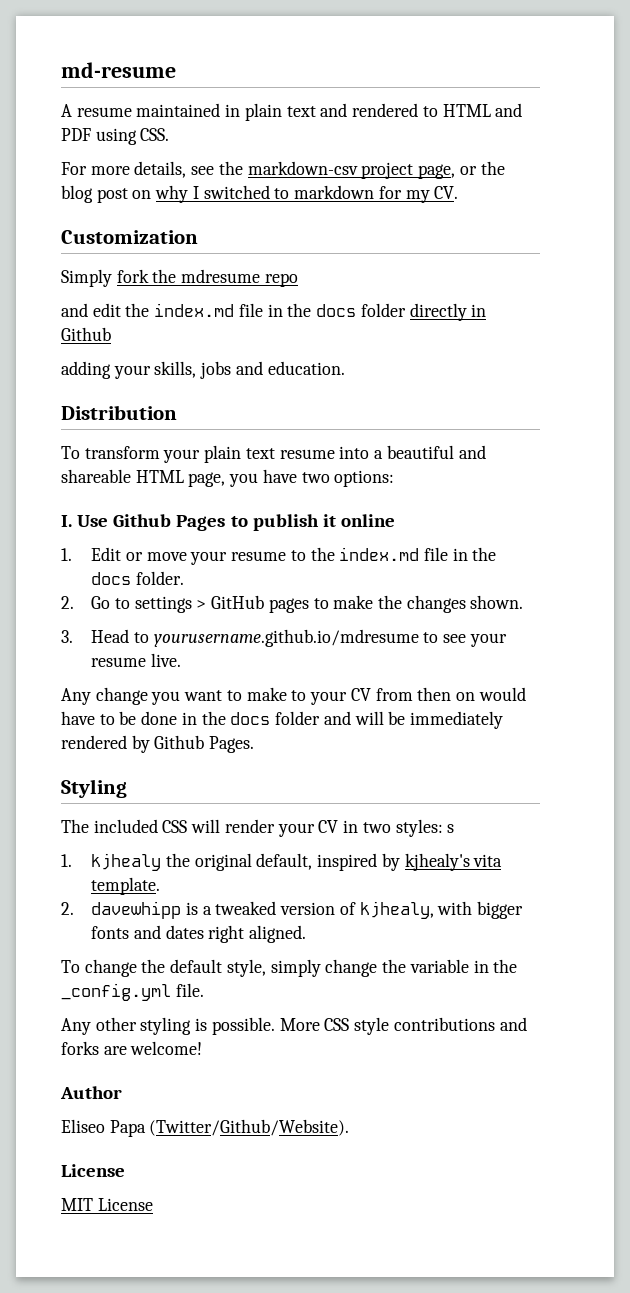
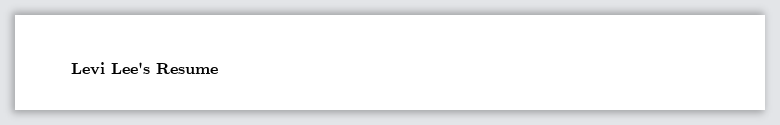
[61,62,176,78] [61,103,523,121] [61,128,170,145] [61,161,505,179] [61,185,459,203] [61,230,198,244] [61,269,298,287] [61,303,487,321] [61,327,111,341] [61,361,345,379] [61,405,177,420] [61,445,486,463] [61,469,395,487] [61,514,395,531] [61,547,497,565] [91,571,184,585] [61,595,524,613] [61,629,507,647] [91,653,181,667] [61,687,526,705] [61,711,503,729] [61,735,255,753] [61,779,127,798] [61,819,455,837] [61,853,503,871] [91,877,161,895] [61,901,523,919] [91,925,307,943] [61,959,518,977] [61,983,204,1001] [61,1017,527,1035] [61,1041,203,1055] [60,1086,122,1099] [61,1119,350,1137] [61,1164,125,1177] [61,1198,153,1211] md-resume // A resume maintained in plain text and rendered to HTML and PDF using CSS. // For more details, see the markdown-csv project page, or the blog post on why I switched to markdown for my CV. // Customization // Simply fork the mdresume repo // and edit the index.md file in the docs folder directly in Github // adding your skills, jobs and education. // Distribution // To transform your plain text resume into a beautiful and shareable HTML page, you have two options: // I. Use Github Pages to publish it online // 1. Edit or move your resume to the index.md file in the docs folder. // 2. Go to settings > GitHub pages to make the changes shown. // 3. Head to yourusername.github.io/mdresume to see your resume live. // Any change you want to make to your CV from then on would have to be done in the docs folder and will be immediately rendered by Github Pages. // Styling // The included CSS will render your CV in two styles: s // 1. kjhealy the original default, inspired by kjhealy's vita template. // 2. davewhipp is a tweaked version of kjhealy, with bigger fonts and dates right aligned. // To change the default style, simply change the variable in the _config.yml file. // Any other styling is possible. More CSS style contributions and forks are welcome! // Author // Eliseo Papa (Twitter/Github/Website). // License // MIT License -> [71,62,218,75] Levi Lee's Resume

